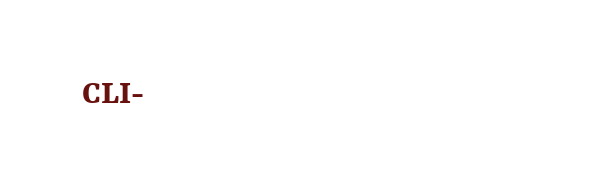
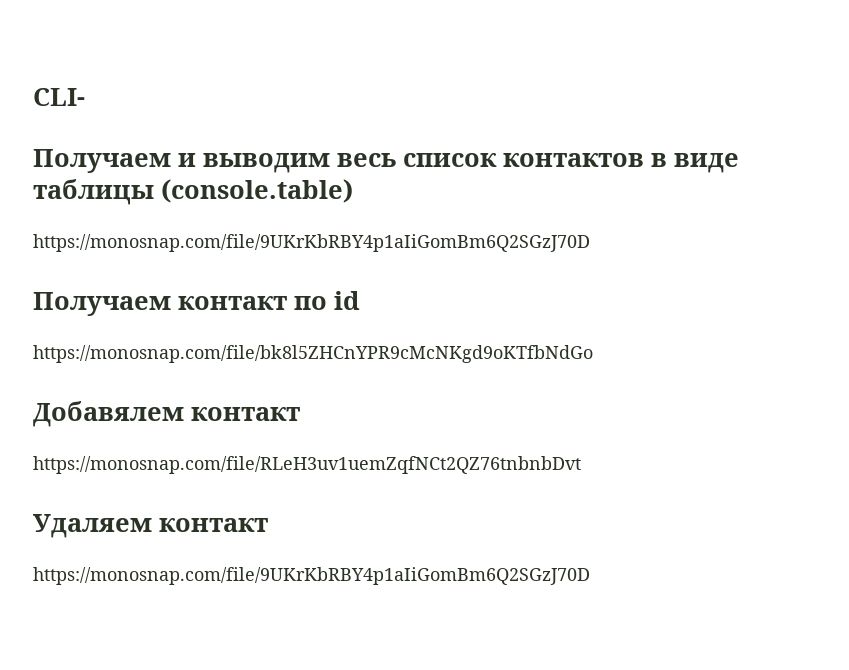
(144, 93) none -> [33,149,739,173] [33,179,353,205] [33,234,590,252] [33,291,360,316] [33,345,593,363] [33,401,300,427] [33,456,581,474] [33,514,268,538] [33,567,590,585] // Получаем и выводим весь список контактов в виде таблицы (console.table) // https://monosnap.com/file/9UKrKbRBY4p1aIiGomBm6Q2SGzJ70D // Получаем контакт по id // https://monosnap.com/file/bk8l5ZHCnYPR9cMcNKgd9oKTfbNdGo // Добавялем контакт // https://monosnap.com/file/RLeH3uv1uemZqfNCt2QZ76tnbnbDvt // Удаляем контакт // https://monosnap.com/file/9UKrKbRBY4p1aIiGomBm6Q2SGzJ70D

